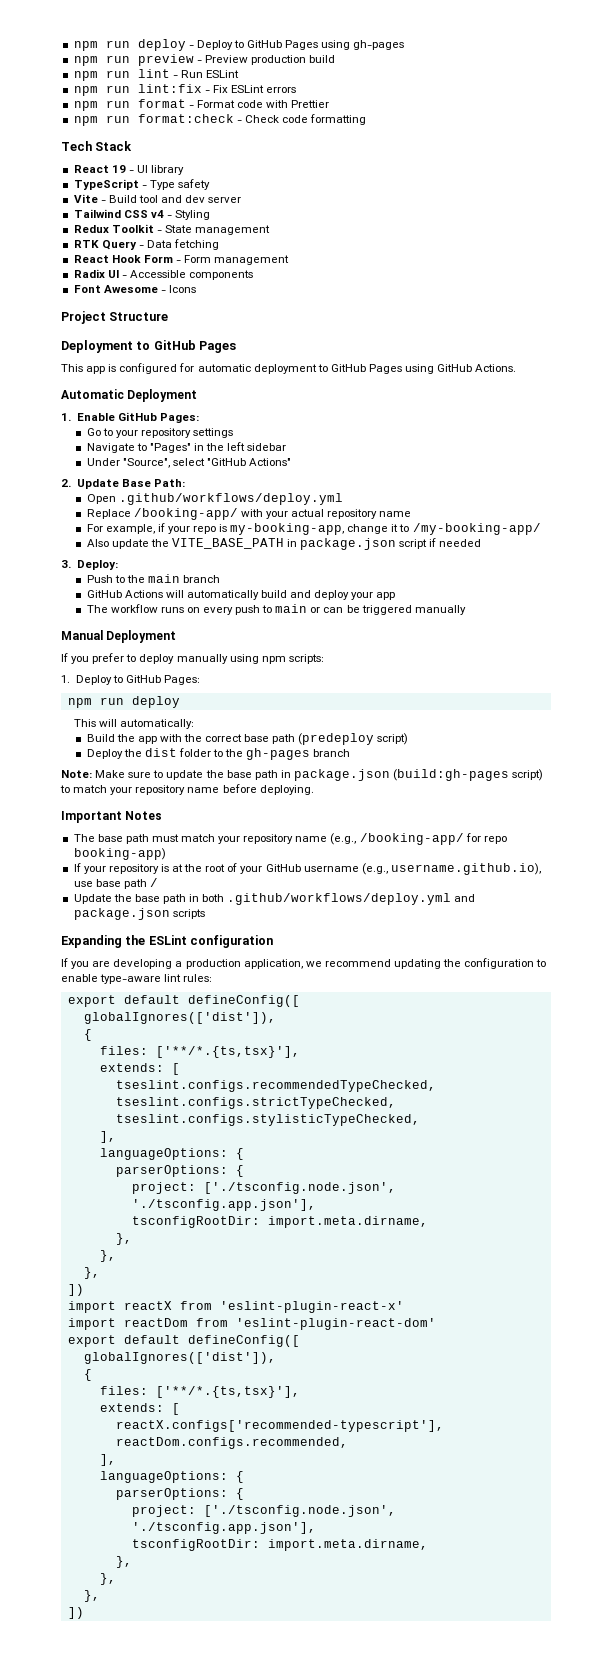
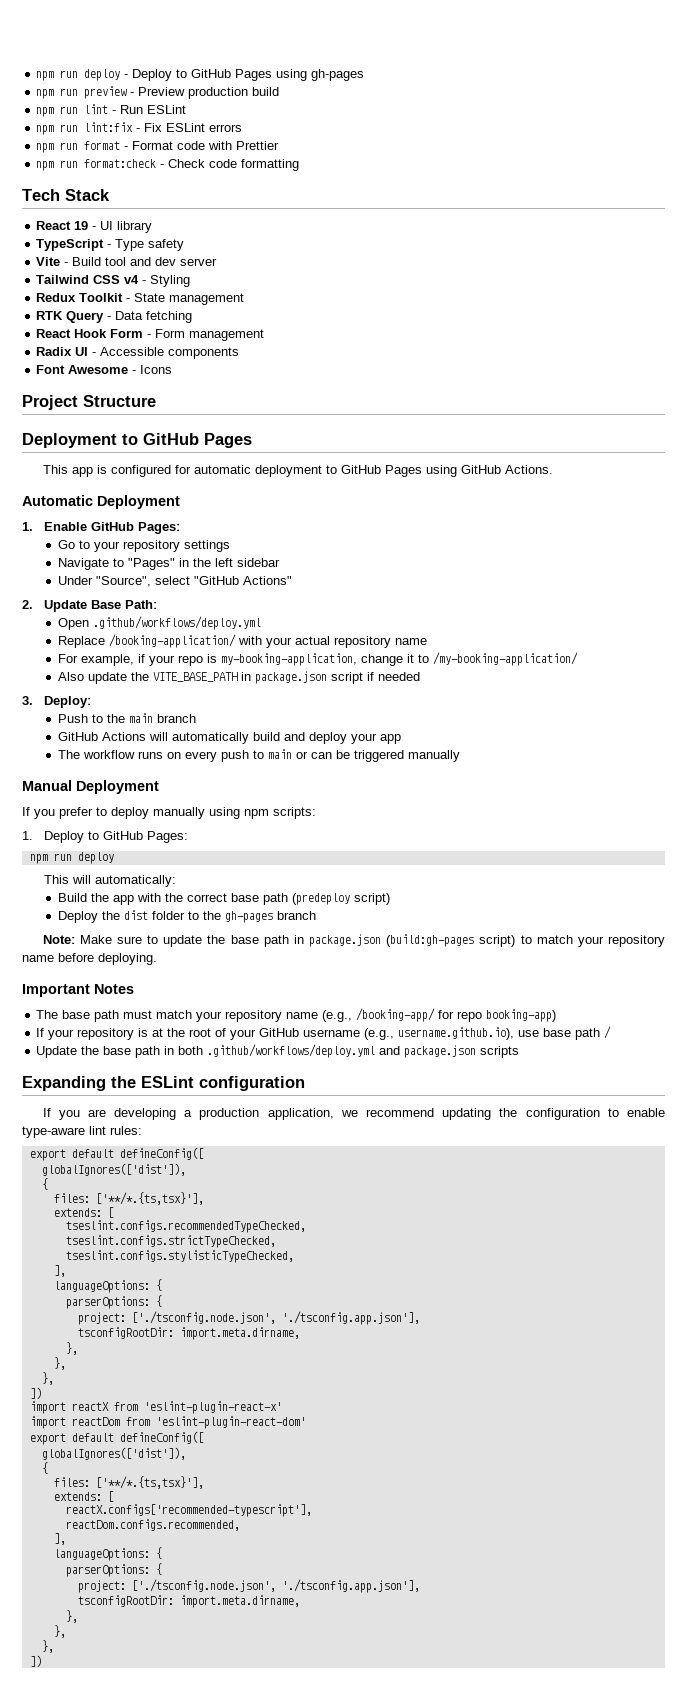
[133,508,238,520] /booking-app/ -> [109,634,237,648] /booking-application/
[230,523,345,535] my-booking-app, -> [221,653,358,666] my-booking-application,
[412,523,541,535] /my-booking-app/ -> [433,652,579,666] /my-booking-application/

